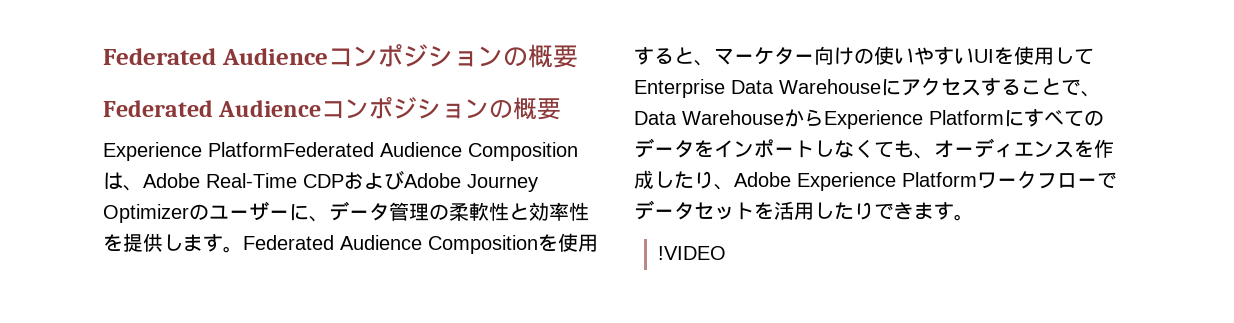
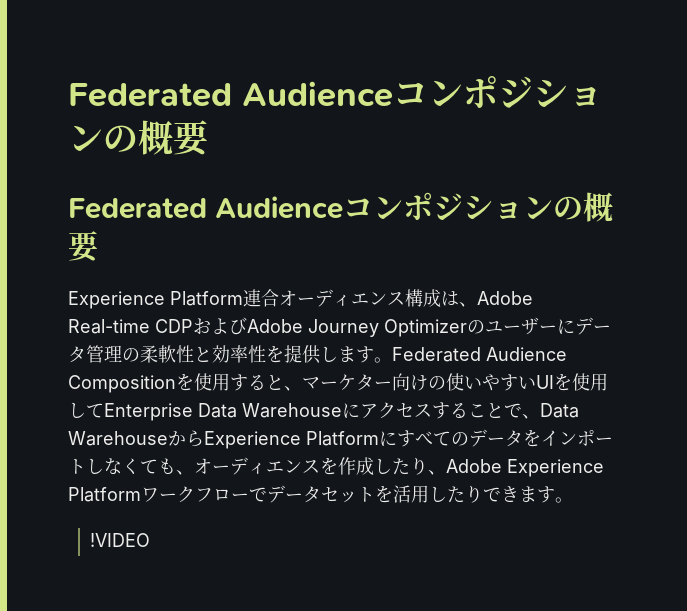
[208,142,578,161] PlatformFederated Audience Composition -> [170,289,441,307] Platform連合オーディエンス構成
[206,173,297,188] Real-Time -> [68,319,150,334] Real-time
[309,216,329,222] 、 -> (575, 326) none

